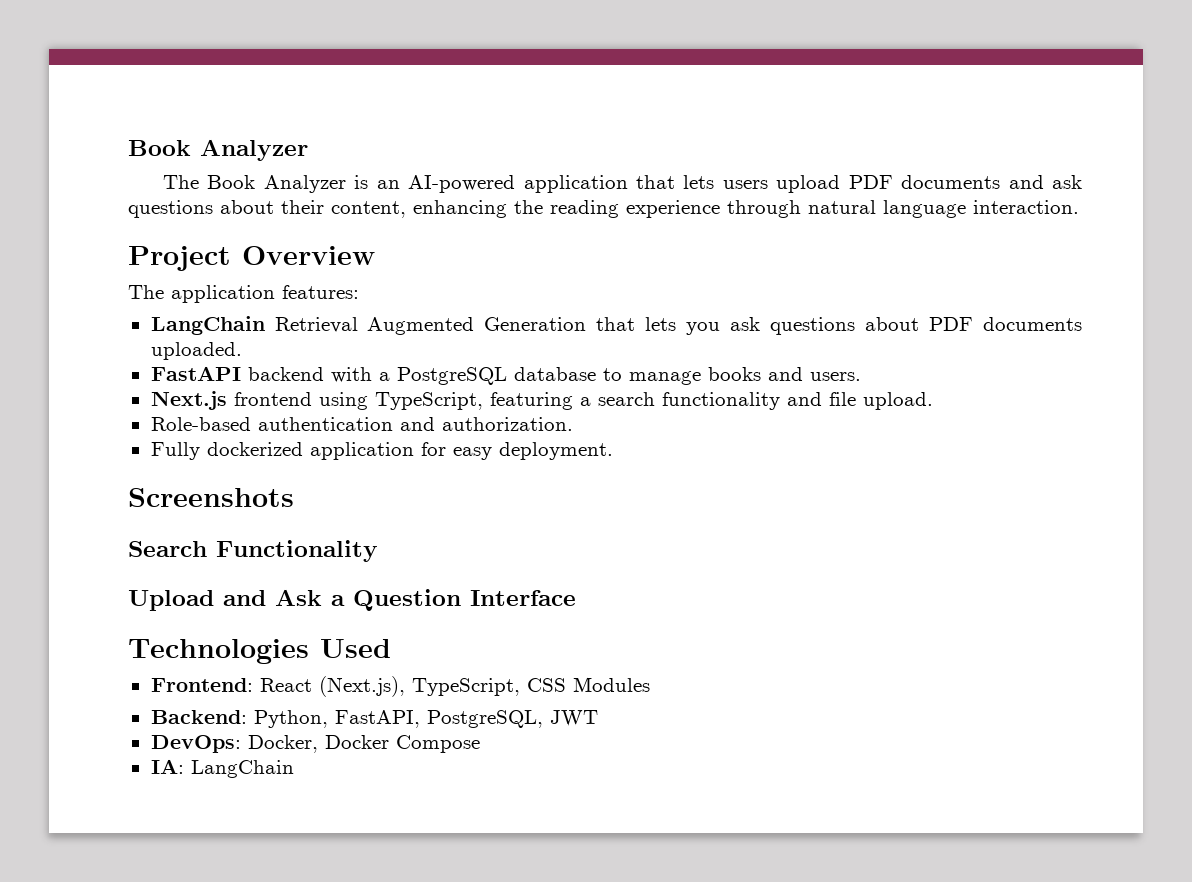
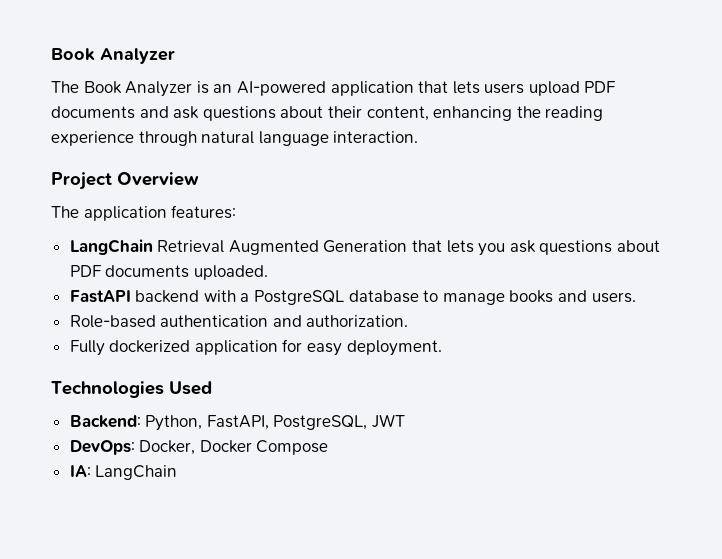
[150,391,933,410] // Next.js frontend using TypeScript, featuring a search functionality and file upload. -> (636, 297) none
[128,488,294,507] [128,540,378,562] [128,589,576,611] [128,639,391,664] [150,676,650,697] Screenshots // Search Functionality // Upload and Ask a Question Interface // Technologies Used // Frontend: React (Next.js), TypeScript, CSS Modules -> [51,381,212,398] Technologies Used

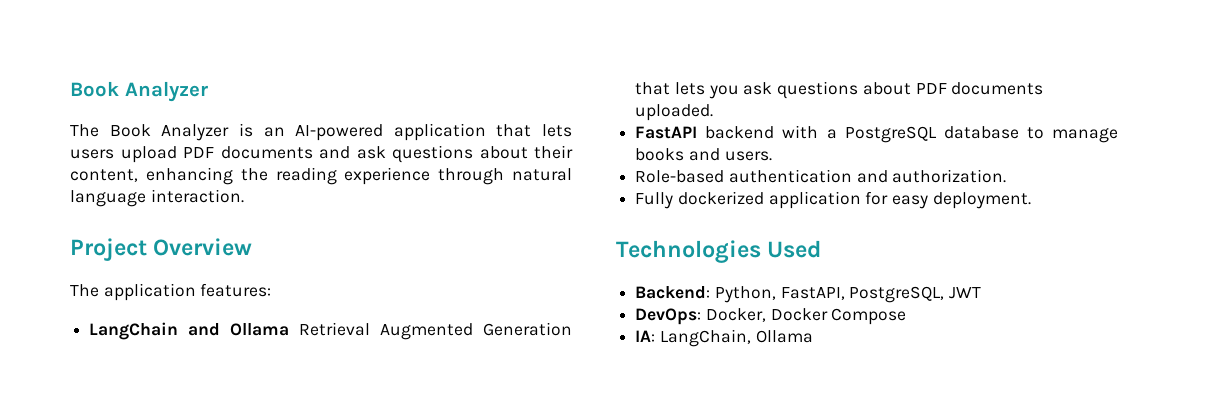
(153, 247) none -> [188,323,290,336] and Ollama
[95,465,178,480] LangChain -> [659,329,813,347] LangChain, Ollama

